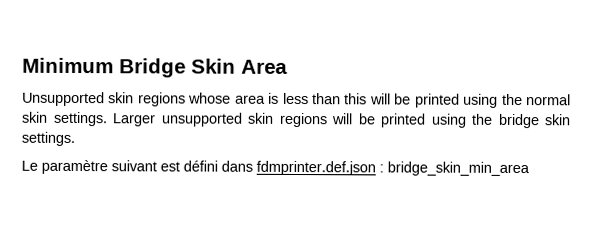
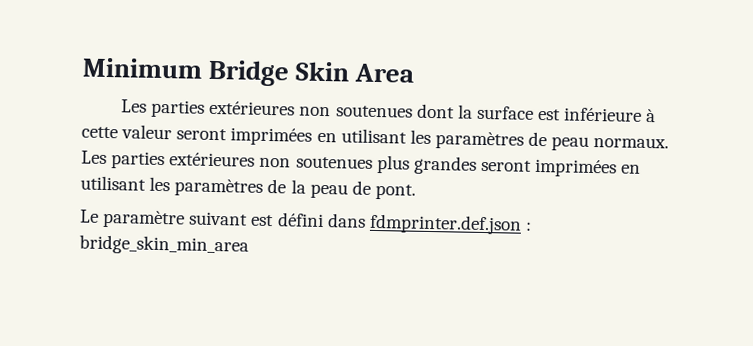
[22,91,572,108] [21,111,571,129] [21,131,75,146] Unsupported skin regions whose area is less than this will be printed using the normal skin settings. Larger unsupported skin regions will be printed using the bridge skin settings. -> [121,99,657,123] [81,124,670,151] [81,150,642,178] [80,175,416,200] Les parties extérieures non soutenues dont la surface est inférieure à cette valeur seront imprimées en utilisant les paramètres de peau normaux. Les parties extérieures non soutenues plus grandes seront imprimées en utilisant les paramètres de la peau de pont.

